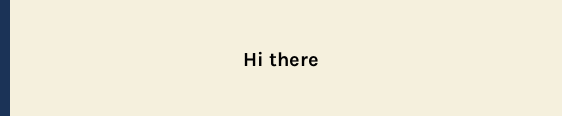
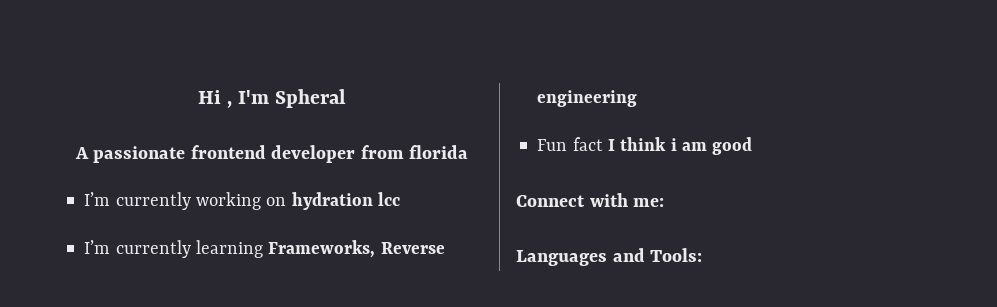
[269,52,320,67] there -> [226,89,347,108] [74,145,469,163] [84,192,400,210] [84,240,445,258] [537,90,638,107] [537,137,753,155] [516,193,665,207] [516,248,703,266] , I'm Spheral // A passionate frontend developer from florida // I’m currently working on hydration lcc // I’m currently learning Frameworks, Reverse engineering // Fun fact I think i am good // Connect with me: // Languages and Tools:

